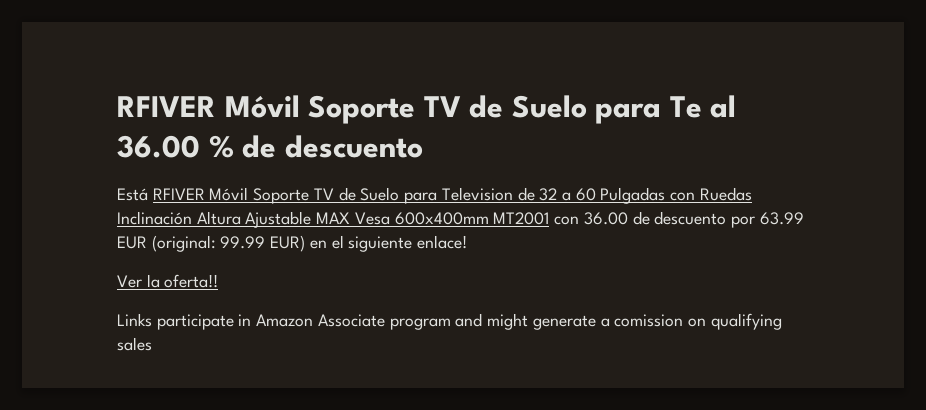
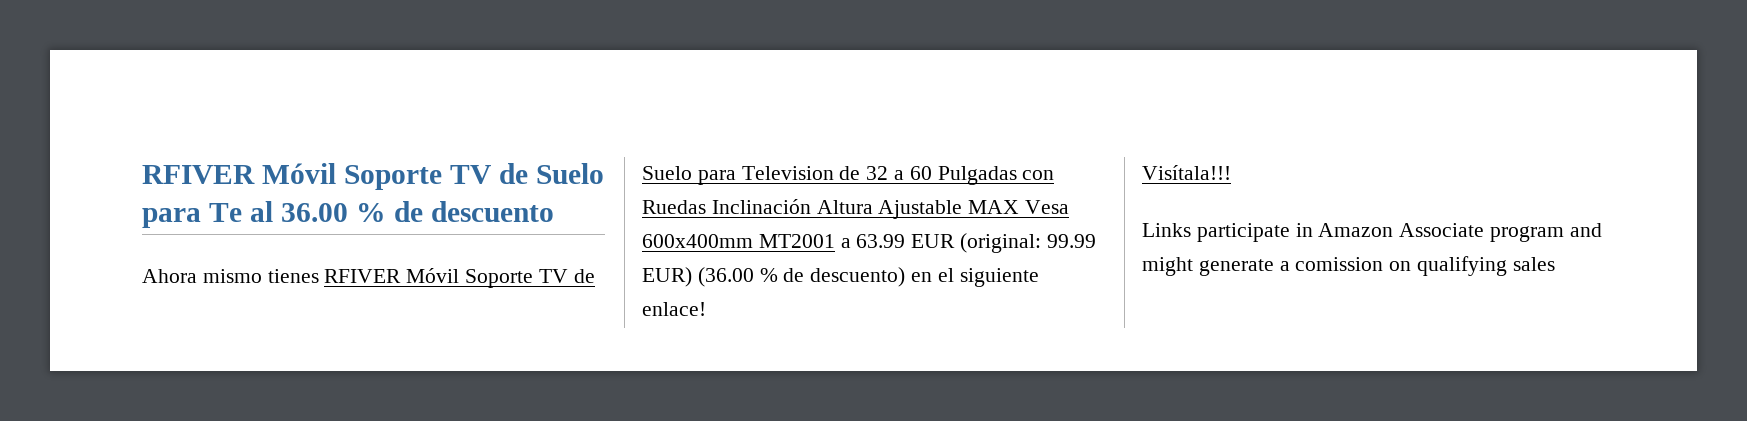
[117,188,148,201] Está -> [142,269,319,283] Ahora mismo tienes
[554,211,755,228] con 36.00 de descuento por -> [840,238,851,248] a
(306, 243) none -> [697,267,906,287] (36.00 % de descuento)
[117,274,219,288] Ver la oferta!! -> [1142,165,1231,180] Visítala!!!

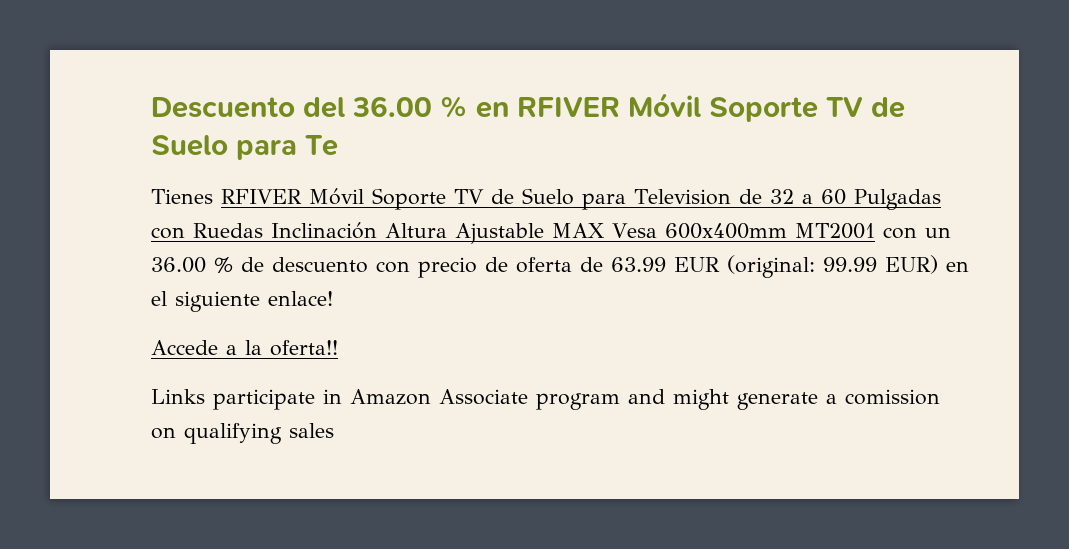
(142, 174) none -> [151,96,509,118] Descuento del 36.00 % en
[249,201,554,222] [142,269,319,283] al 36.00 % de descuento // Ahora mismo tienes -> [151,189,213,204] // Tienes
[840,238,851,248] a -> [882,227,951,239] [151,257,603,278] con un 36.00 % de descuento con precio de oferta de
[697,267,906,287] (36.00 % de descuento) -> (938, 264) none
[1142,165,1231,180] Visítala!!! -> [151,340,338,356] Accede a la oferta!!

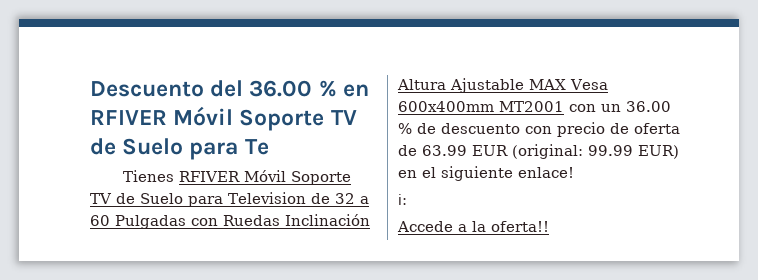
(333, 298) none -> [398,194,407,205] // ℹ:
[151,389,940,410] [151,423,334,444] // Links participate in Amazon Associate program and might generate a comission on qualifying sales -> (549, 226) none

